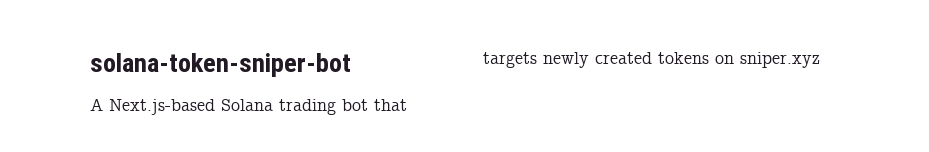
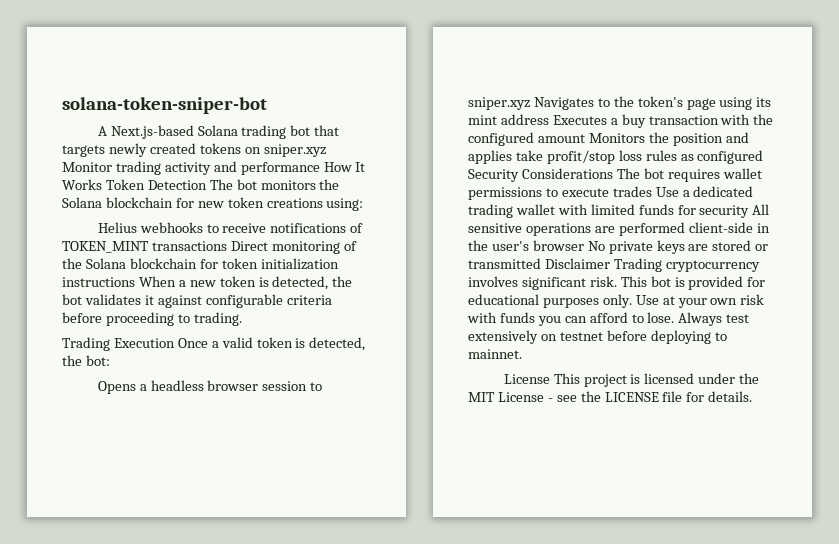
(820, 60) none -> [62,161,366,175] [62,179,340,190] [62,197,364,211] [97,222,364,233] [62,241,357,254] [62,258,339,270] [62,276,353,290] [62,294,332,308] [62,312,242,326] [62,337,366,351] [62,355,110,366] [97,380,323,394] [468,96,772,110] [468,114,774,128] [468,132,749,146] [468,150,764,164] [468,168,762,182] [468,186,754,200] [468,204,770,218] [468,222,770,236] [468,240,769,254] [468,258,760,272] [468,276,766,290] [468,294,765,308] [467,312,750,326] [468,330,727,344] [468,349,522,359] [503,373,760,387] [468,391,753,402] Monitor trading activity and performance How It Works Token Detection The bot monitors the Solana blockchain for new token creations using: // Helius webhooks to receive notifications of TOKEN_MINT transactions Direct monitoring of the Solana blockchain for token initialization instructions When a new token is detected, the bot validates it against configurable criteria before proceeding to trading. // Trading Execution Once a valid token is detected, the bot: // Opens a headless browser session to sniper.xyz Navigates to the token's page using its mint address Executes a buy transaction with the configured amount Monitors the position and applies take profit/stop loss rules as configured Security Considerations The bot requires wallet permissions to execute trades Use a dedicated trading wallet with limited funds for security All sensitive operations are performed client-side in the user's browser No private keys are stored or transmitted Disclaimer Trading cryptocurrency involves significant risk. This bot is provided for educational purposes only. Use at your own risk with funds you can afford to lose. Always test extensively on testnet before deploying to mainnet. // License This project is licensed under the MIT License - see the LICENSE file for details.

